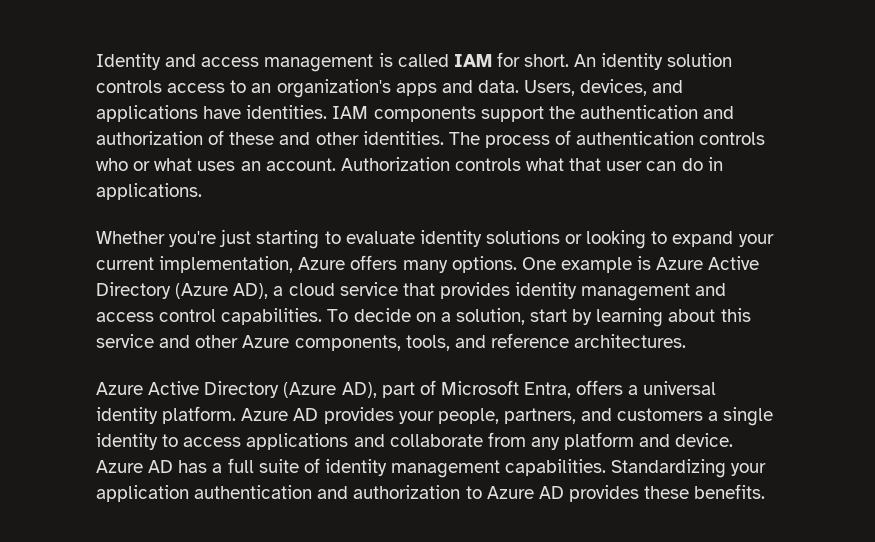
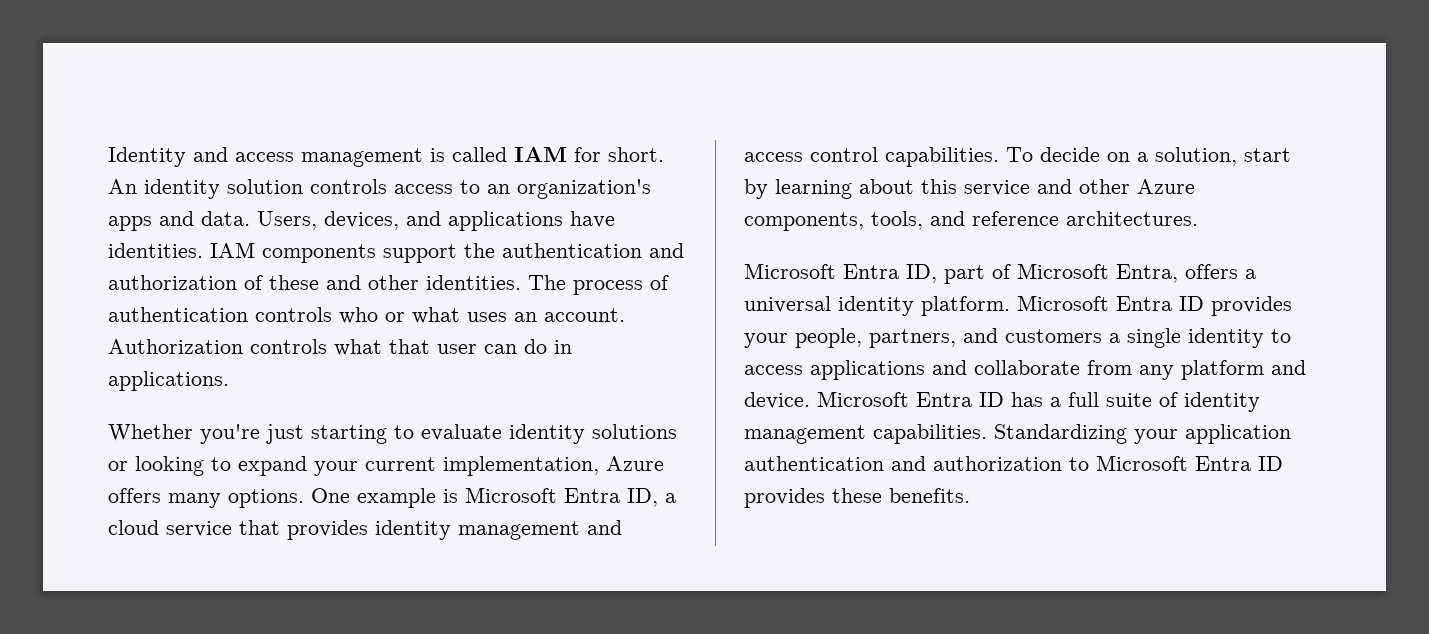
[656,256,760,270] [96,282,269,299] Azure Active Directory (Azure AD), -> [465,487,658,507] Microsoft Entra ID,
[96,381,377,398] Azure Active Directory (Azure AD), -> [744,263,937,283] Microsoft Entra ID,
[241,408,319,421] Azure AD -> [1017,295,1204,311] Microsoft Entra ID
[96,460,174,473] Azure AD -> [817,391,1004,407] Microsoft Entra ID
[486,486,564,499] Azure AD -> [1096,455,1283,471] Microsoft Entra ID

